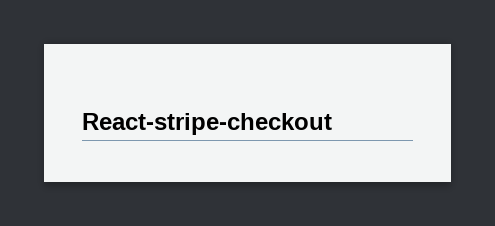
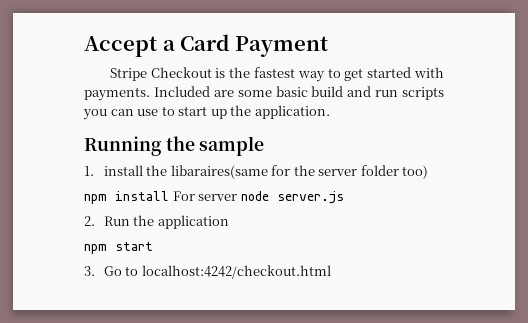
[82,113,332,135] React-stripe-checkout -> [84,34,328,57] [109,67,444,82] [84,86,444,101] [83,105,330,120] [84,136,265,156] [84,165,429,179] [84,191,344,204] [84,215,229,229] [84,242,153,254] [84,265,331,279] Accept a Card Payment // Stripe Checkout is the fastest way to get started with payments. Included are some basic build and run scripts you can use to start up the application. // Running the sample // 1. install the libaraires(same for the server folder too) // npm install For server node server.js // 2. Run the application // npm start // 3. Go to localhost:4242/checkout.html

